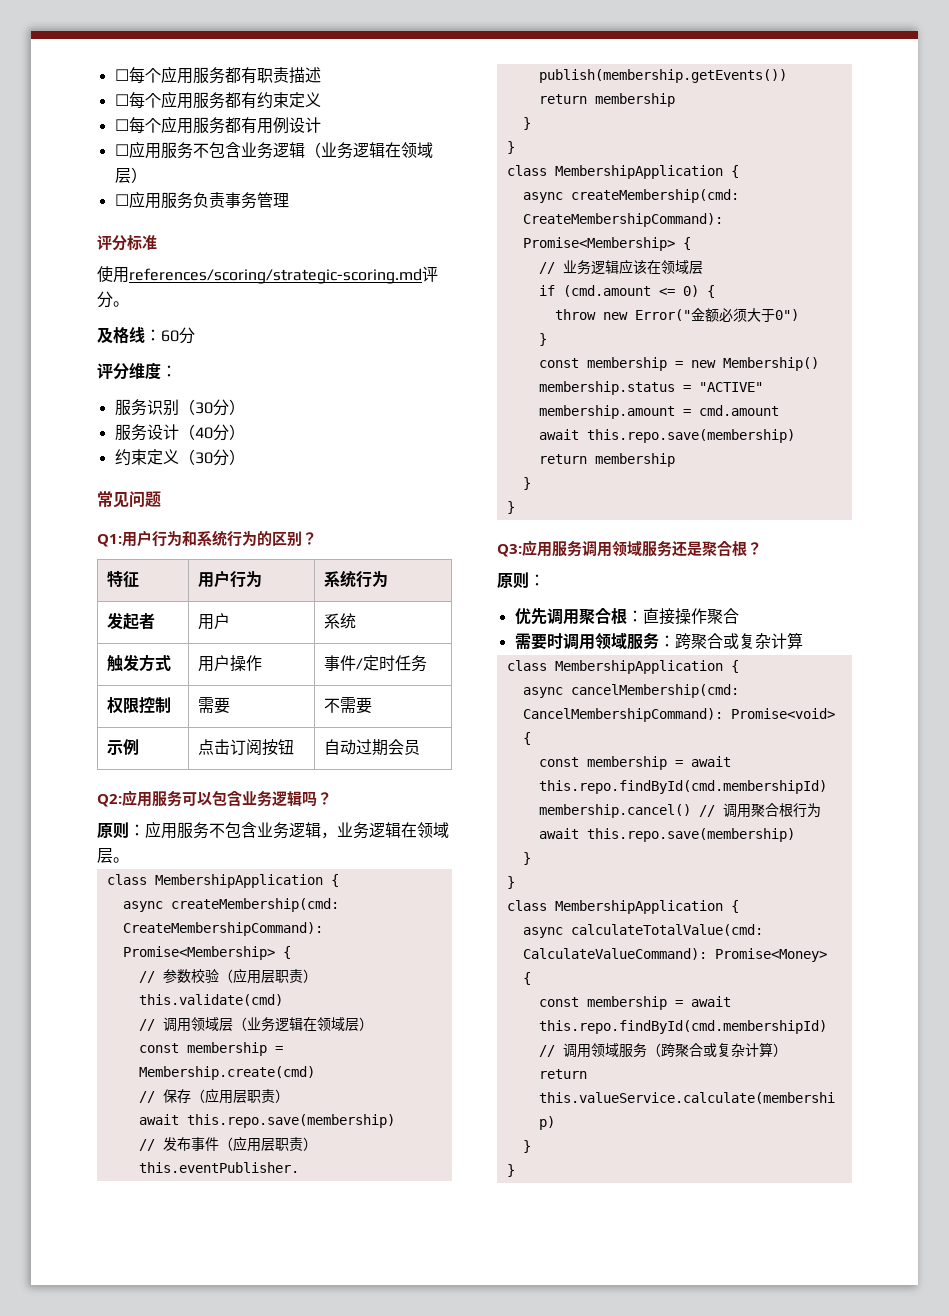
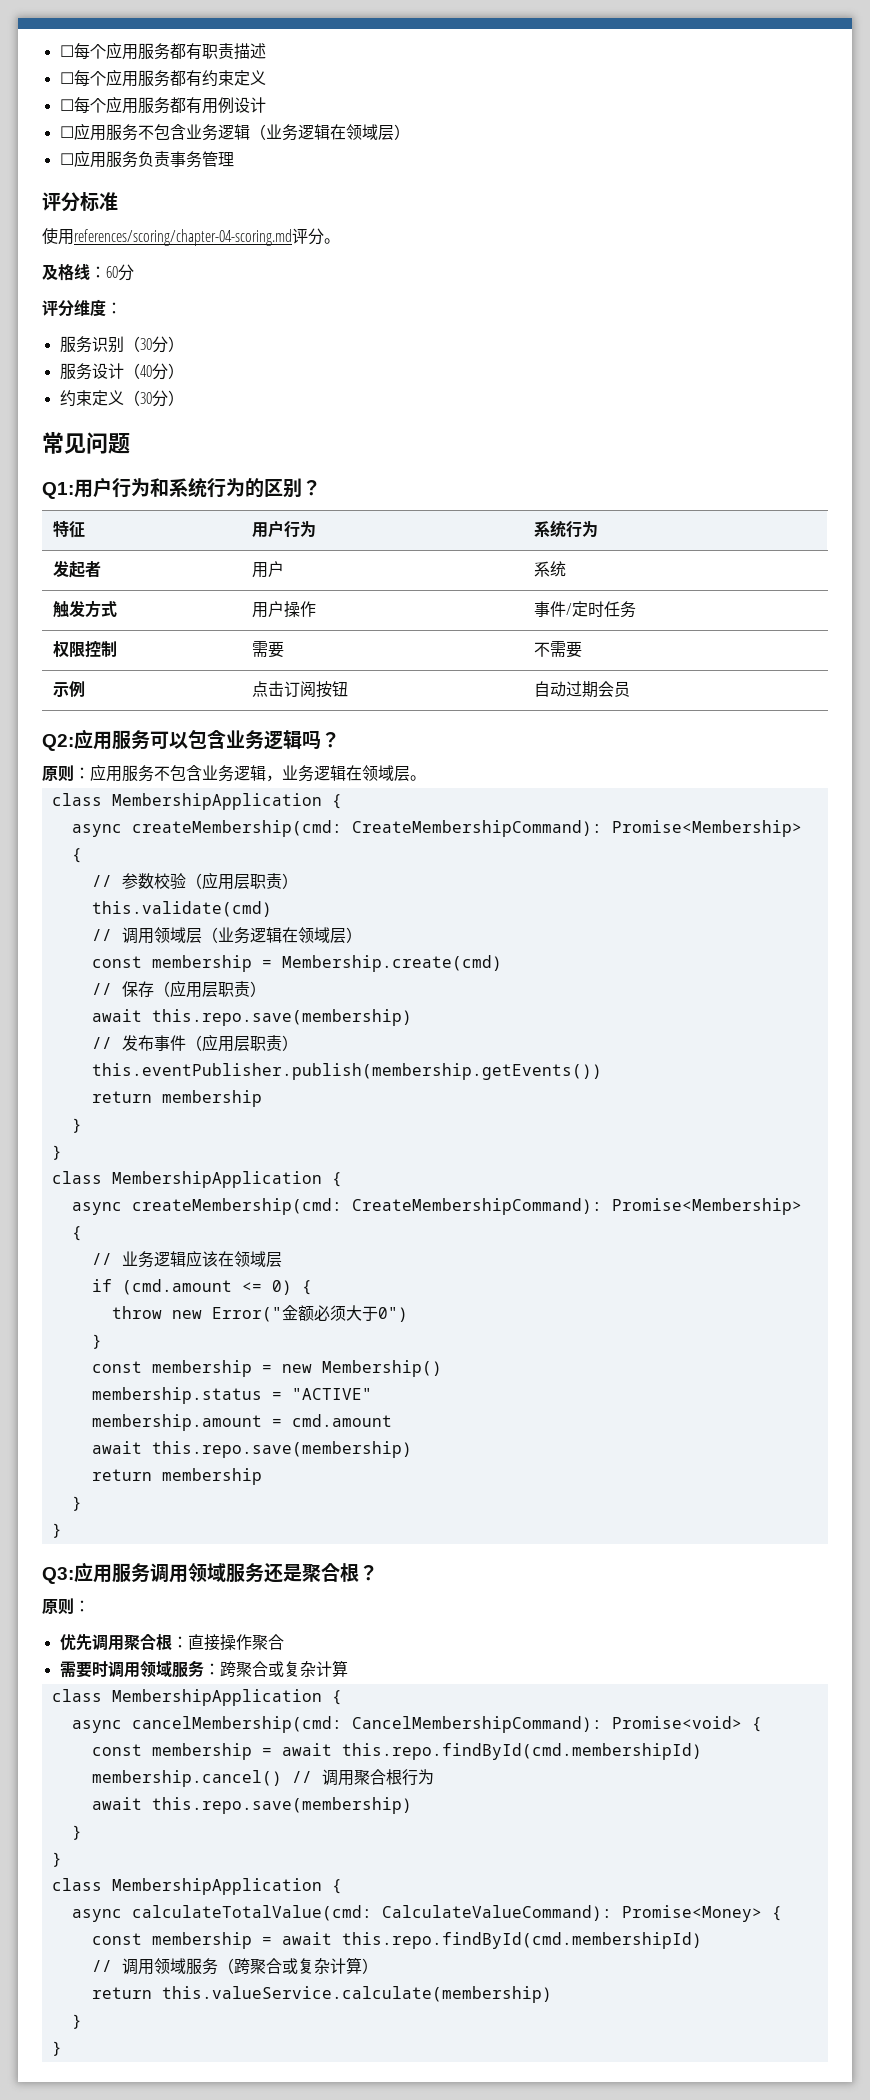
[129,268,422,284] references/scoring/strategic-scoring.md -> [74,229,292,246] references/scoring/chapter-04-scoring.md

